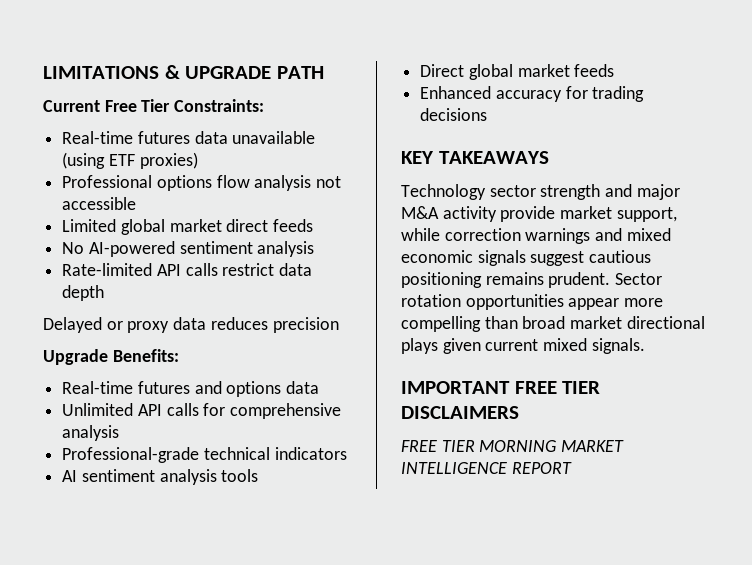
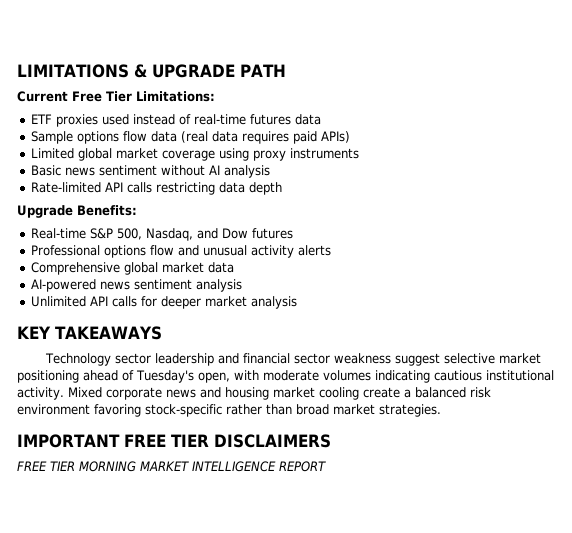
[174,99,265,112] [62,131,316,144] [62,152,198,169] [62,175,342,191] [62,197,137,210] [62,219,314,235] [62,241,253,257] Constraints: // Real-time futures data unavailable (using ETF proxies) // Professional options flow analysis not accessible // Limited global market direct feeds // No AI-powered sentiment -> [136,91,215,102] [30,114,321,127] [30,131,350,144] [30,148,359,161] [30,165,220,176] Limitations: // ETF proxies used instead of real-time futures data // Sample options flow data (real data requires paid APIs) // Limited global market coverage using proxy instruments // Basic news sentiment without AI
[222,263,275,276] restrict -> [155,182,215,195] restricting
[43,317,339,333] [43,349,179,365] [62,381,320,397] Delayed or proxy data reduces precision // Upgrade Benefits: // Real-time futures and options data -> [17,205,137,218] [30,228,293,241] [30,245,331,258] [30,262,234,275] [30,279,242,292] Upgrade Benefits: // Real-time S&P 500, Nasdaq, and Dow futures // Professional options flow and unusual activity alerts // Comprehensive global market data // AI-powered news sentiment analysis
[230,403,342,419] [62,425,120,441] [62,447,347,463] [62,469,259,485] [420,64,615,80] [420,86,645,102] [420,108,488,121] [401,151,549,164] [401,184,680,200] [401,206,677,222] [401,228,671,244] [401,250,652,266] [401,272,663,288] [401,294,664,310] [401,316,705,332] [401,338,645,354] comprehensive analysis // Professional-grade technical indicators // AI sentiment analysis tools // Direct global market feeds // Enhanced accuracy for trading decisions // KEY TAKEAWAYS // Technology sector strength and major M&A activity provide market support, while correction warnings and mixed economic signals suggest cautious positioning remains prudent. Sector rotation opportunities appear more compelling than broad market directional plays given current mixed signals. -> [160,296,297,309] [17,326,162,340] [45,353,542,366] [17,370,554,383] [17,387,491,400] [17,404,441,417] deeper market analysis // KEY TAKEAWAYS // Technology sector leadership and financial sector weakness suggest selective market positioning ahead of Tuesday's open, with moderate volumes indicating cautious institutional activity. Mixed corporate news and housing market cooling create a balanced risk environment favoring stock-specific rather than broad market strategies.

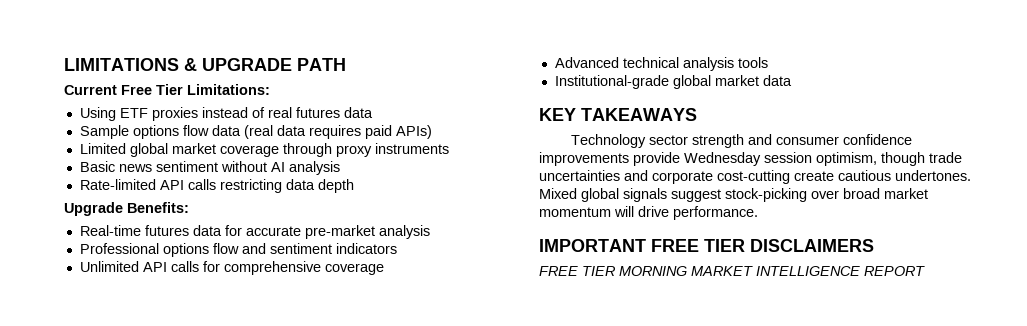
(215, 96) none -> [79,107,116,121] Using
[101,114,129,125] used -> (198, 114) none
[193,114,246,125] real-time -> [267,107,292,118] real
[218,148,249,161] using -> [282,143,332,157] through
[89,228,293,241] [30,245,331,258] [30,262,234,275] [30,279,242,292] [30,296,297,309] [17,326,162,340] [45,353,542,366] [17,370,554,383] [17,387,491,400] [17,404,441,417] S&P 500, Nasdaq, and Dow futures // Professional options flow and unusual activity alerts // Comprehensive global market data // AI-powered news sentiment analysis // Unlimited API calls for deeper market analysis // KEY TAKEAWAYS // Technology sector leadership and financial sector weakness suggest selective market positioning ahead of Tuesday's open, with moderate volumes indicating cautious institutional activity. Mixed corporate news and housing market cooling create a balanced risk environment favoring stock-specific rather than broad market strategies. -> [144,225,430,239] [79,243,397,257] [79,261,384,275] [554,57,768,71] [554,75,792,89] [539,108,697,121] [570,134,912,148] [539,152,962,166] [539,170,971,184] [539,188,928,202] [539,206,758,220] futures data for accurate pre-market analysis // Professional options flow and sentiment indicators // Unlimited API calls for comprehensive coverage // Advanced technical analysis tools // Institutional-grade global market data // KEY TAKEAWAYS // Technology sector strength and consumer confidence improvements provide Wednesday session optimism, though trade uncertainties and corporate cost-cutting create cautious undertones. Mixed global signals suggest stock-picking over broad market momentum will drive performance.

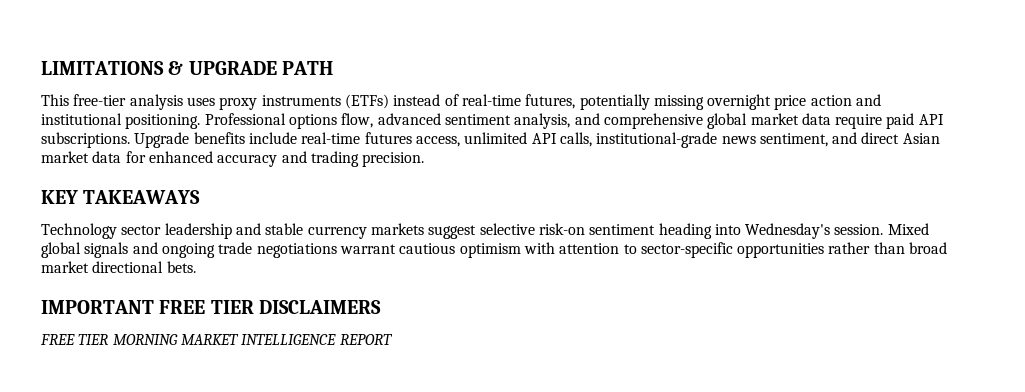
[64,84,270,95] [79,107,373,121] [79,125,432,139] [79,143,449,157] [79,161,340,175] [79,179,354,193] [64,202,189,216] [79,225,430,239] [79,243,397,257] [79,261,384,275] [554,57,768,71] [554,75,792,89] [539,108,697,121] [570,134,912,148] [539,152,962,166] [539,170,971,184] [539,188,928,202] [539,206,758,220] Current Free Tier Limitations: // Using ETF proxies instead of real futures data // Sample options flow data (real data requires paid APIs) // Limited global market coverage through proxy instruments // Basic news sentiment without AI analysis // Rate-limited API calls restricting data depth // Upgrade Benefits: // Real-time futures data for accurate pre-market analysis // Professional options flow and sentiment indicators // Unlimited API calls for comprehensive coverage // Advanced technical analysis tools // Institutional-grade global market data // KEY TAKEAWAYS // Technology sector strength and consumer confidence improvements provide Wednesday session optimism, though trade uncertainties and corporate cost-cutting create cautious undertones. Mixed global signals suggest stock-picking over broad market momentum will drive performance. -> [41,94,882,110] [41,113,944,129] [41,132,940,148] [41,151,425,167] [41,190,201,204] [41,223,929,239] [41,242,948,258] [41,261,196,273] This free-tier analysis uses proxy instruments (ETFs) instead of real-time futures, potentially missing overnight price action and institutional positioning. Professional options flow, advanced sentiment analysis, and comprehensive global market data require paid API subscriptions. Upgrade benefits include real-time futures access, unlimited API calls, institutional-grade news sentiment, and direct Asian market data for enhanced accuracy and trading precision. // KEY TAKEAWAYS // Technology sector leadership and stable currency markets suggest selective risk-on sentiment heading into Wednesday's session. Mixed global signals and ongoing trade negotiations warrant cautious optimism with attention to sector-specific opportunities rather than broad market directional bets.

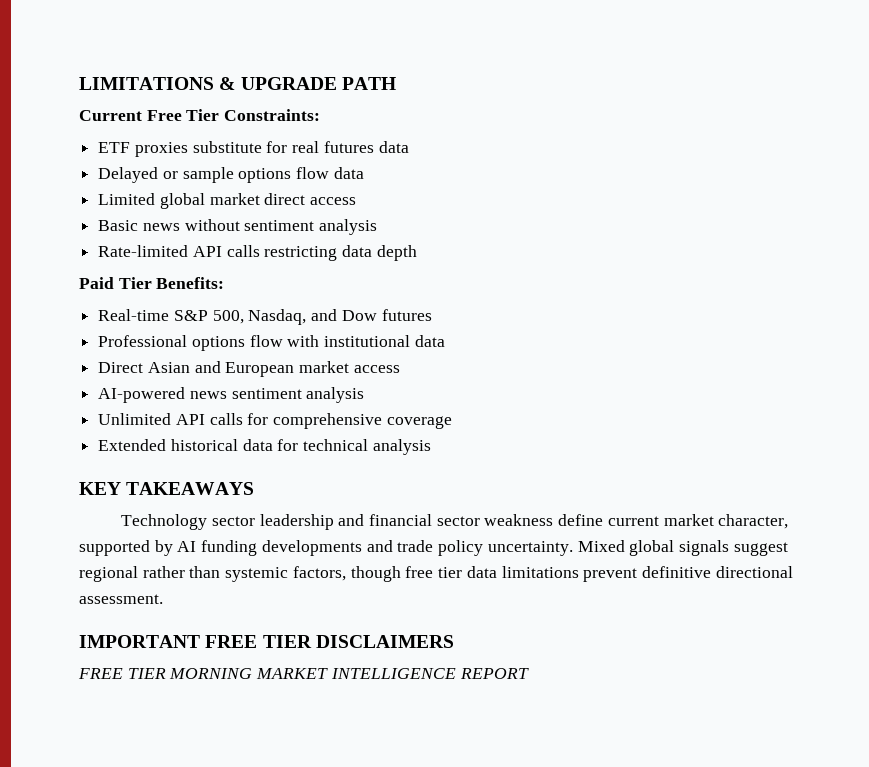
[41,94,882,110] [41,113,944,129] [41,132,940,148] [41,151,425,167] This free-tier analysis uses proxy instruments (ETFs) instead of real-time futures, potentially missing overnight price action and institutional positioning. Professional options flow, advanced sentiment analysis, and comprehensive global market data require paid API subscriptions. Upgrade benefits include real-time futures access, unlimited API calls, institutional-grade news sentiment, and direct Asian market data for enhanced accuracy and trading precision. -> [79,109,321,121] [98,141,409,157] [98,167,364,183] [98,193,357,209] [98,219,378,235] [98,245,417,261] [79,277,225,289] [98,309,432,325] [98,335,445,351] [98,361,400,377] [98,387,365,403] [98,413,452,429] [98,439,431,455] Current Free Tier Constraints: // ETF proxies substitute for real futures data // Delayed or sample options flow data // Limited global market direct access // Basic news without sentiment analysis // Rate-limited API calls restricting data depth // Paid Tier Benefits: // Real-time S&P 500, Nasdaq, and Dow futures // Professional options flow with institutional data // Direct Asian and European market access // AI-powered news sentiment analysis // Unlimited API calls for comprehensive coverage // Extended historical data for technical analysis
[265,223,929,239] [41,242,948,258] [41,261,196,273] stable currency markets suggest selective risk-on sentiment heading into Wednesday's session. Mixed global signals and ongoing trade negotiations warrant cautious optimism with attention to sector-specific opportunities rather than broad market directional bets. -> [368,514,789,529] [79,540,788,556] [79,566,793,582] [79,594,163,604] financial sector weakness define current market character, supported by AI funding developments and trade policy uncertainty. Mixed global signals suggest regional rather than systemic factors, though free tier data limitations prevent definitive directional assessment.

